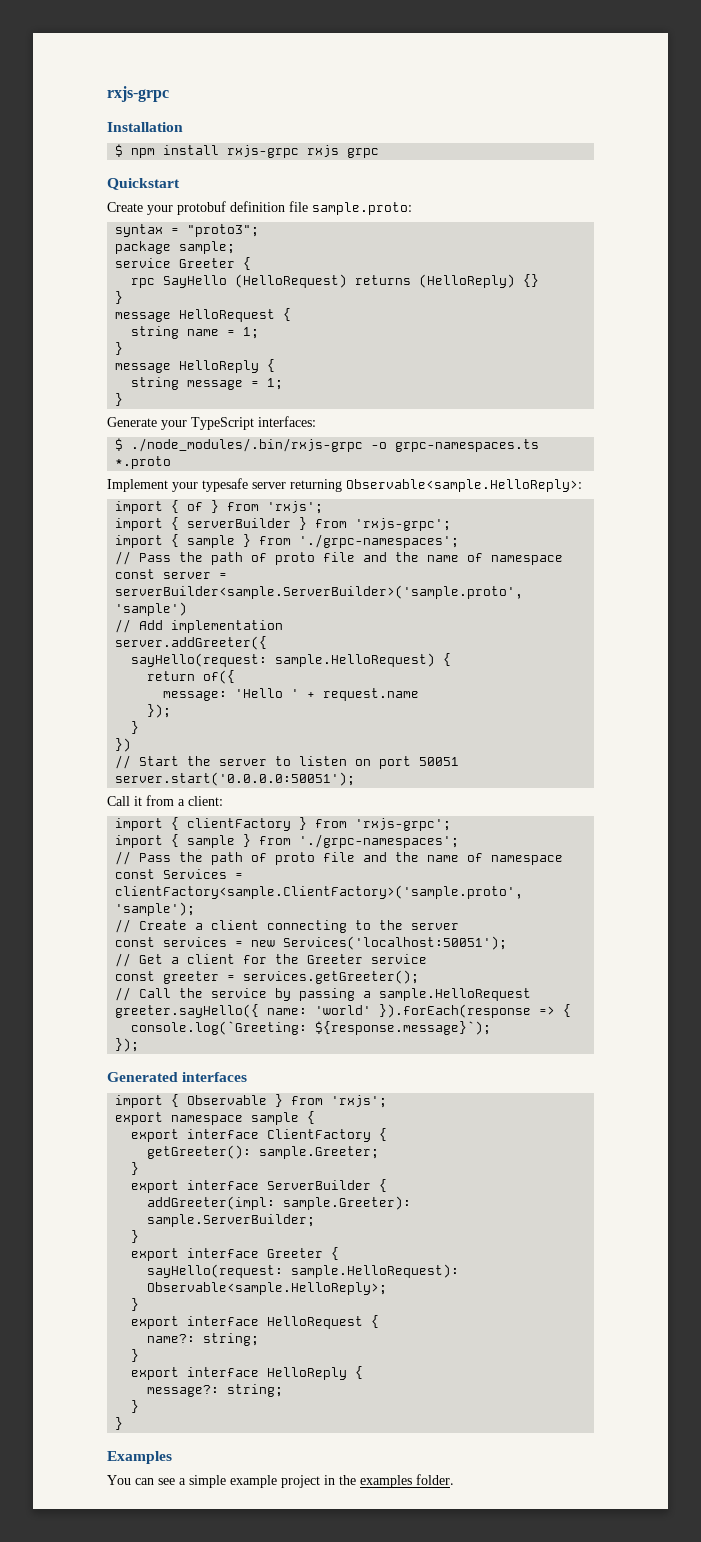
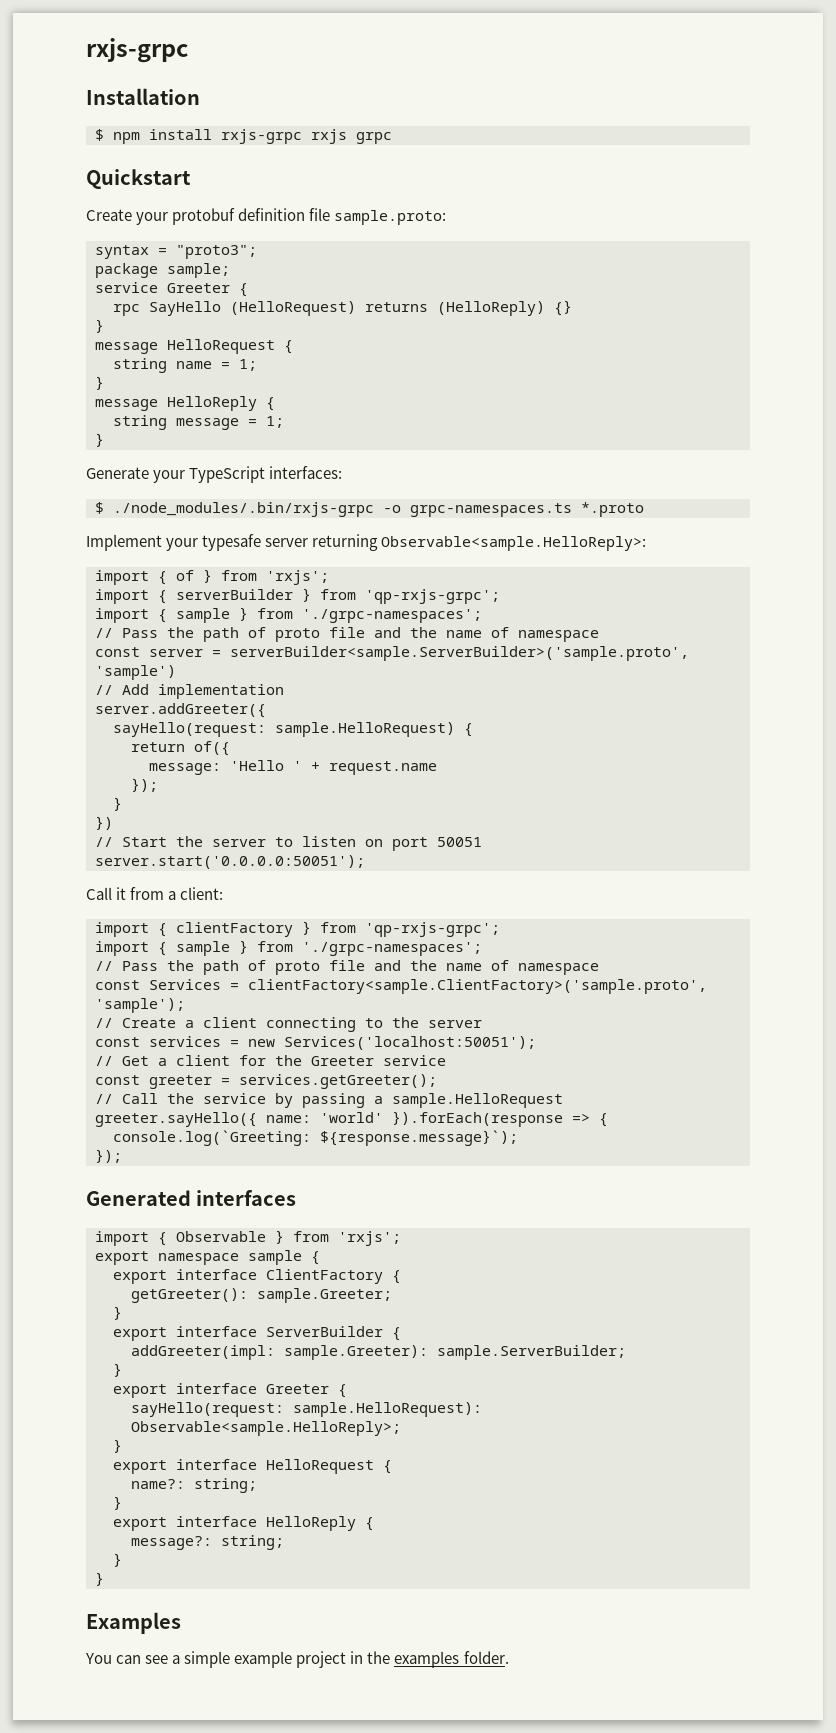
[355,518,452,531] 'rxjs-grpc'; -> [365,589,500,604] 'qp-rxjs-grpc';
[355,818,452,831] 'rxjs-grpc'; -> [365,922,500,937] 'qp-rxjs-grpc';

